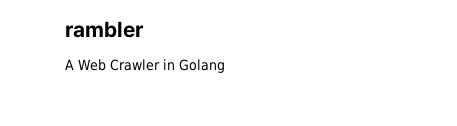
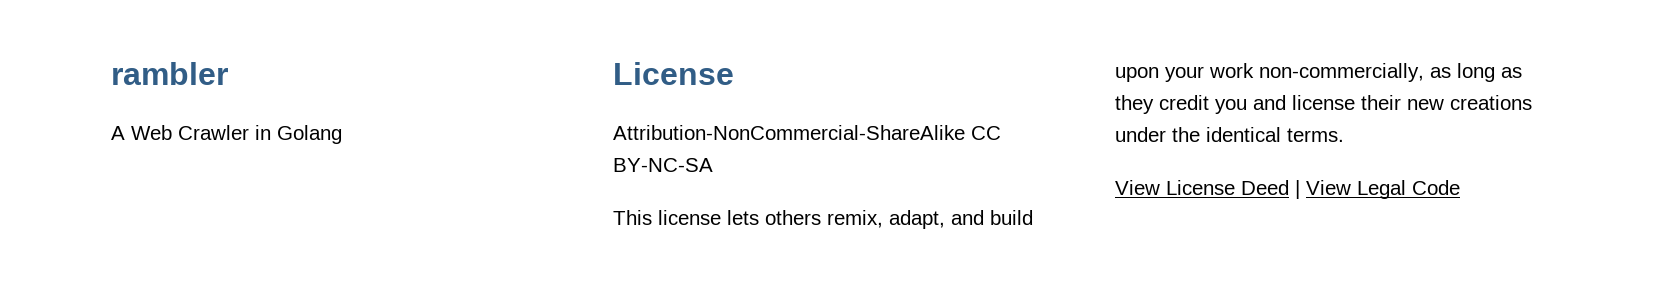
(225, 66) none -> [613,62,734,85] [613,125,1001,140] [613,158,713,172] [613,210,1033,229] [1115,63,1522,82] [1115,95,1532,114] [1115,127,1344,142] [1115,180,1460,199] // License // Attribution-NonCommercial-ShareAlike CC BY-NC-SA // This license lets others remix, adapt, and build upon your work non-commercially, as long as they credit you and license their new creations under the identical terms. // View License Deed | View Legal Code

